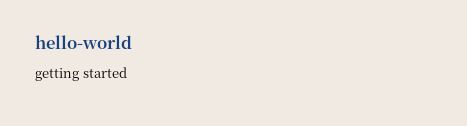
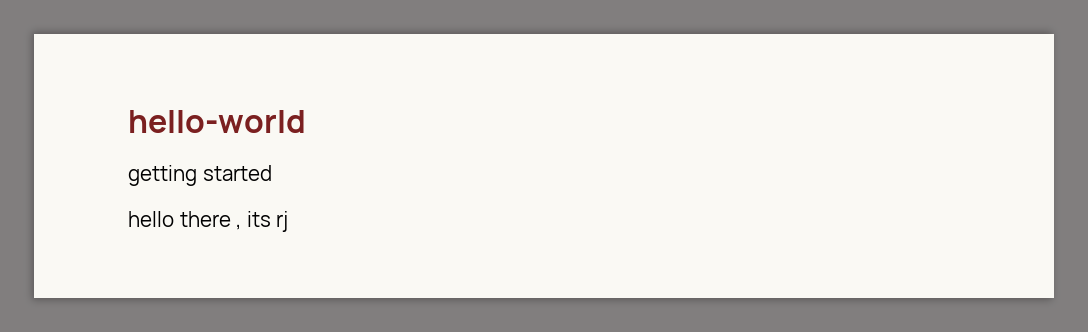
(127, 72) none -> [128,211,289,232] // hello there , its rj

